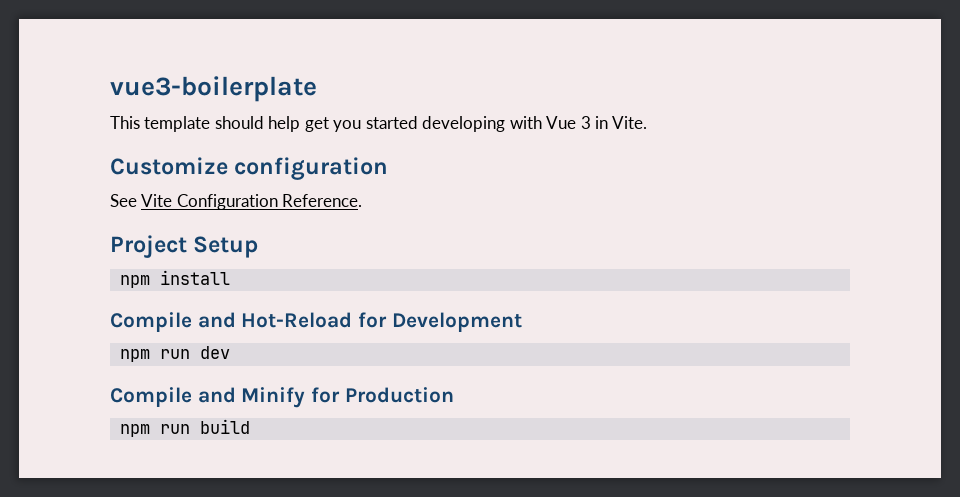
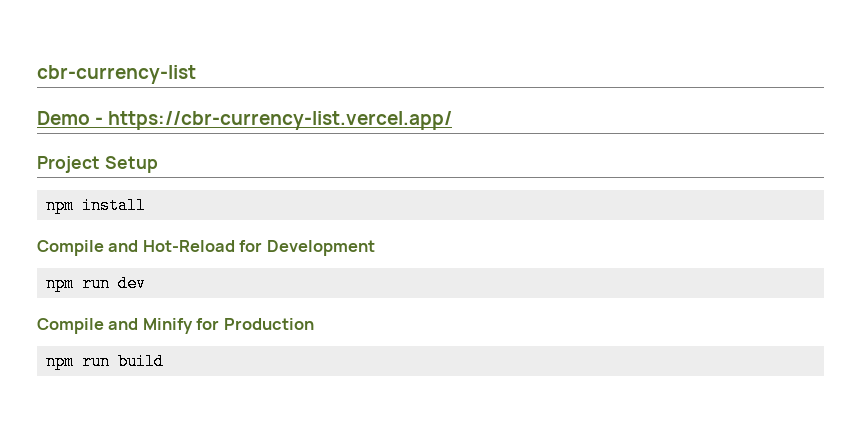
[110,76,317,102] [110,116,648,132] [110,157,389,180] [110,194,363,210] vue3-boilerplate // This template should help get you started developing with Vue 3 in Vite. // Customize configuration // See Vite Configuration Reference. -> [37,65,196,84] [37,111,453,130] cbr-currency-list // Demo - https://cbr-currency-list.vercel.app/

